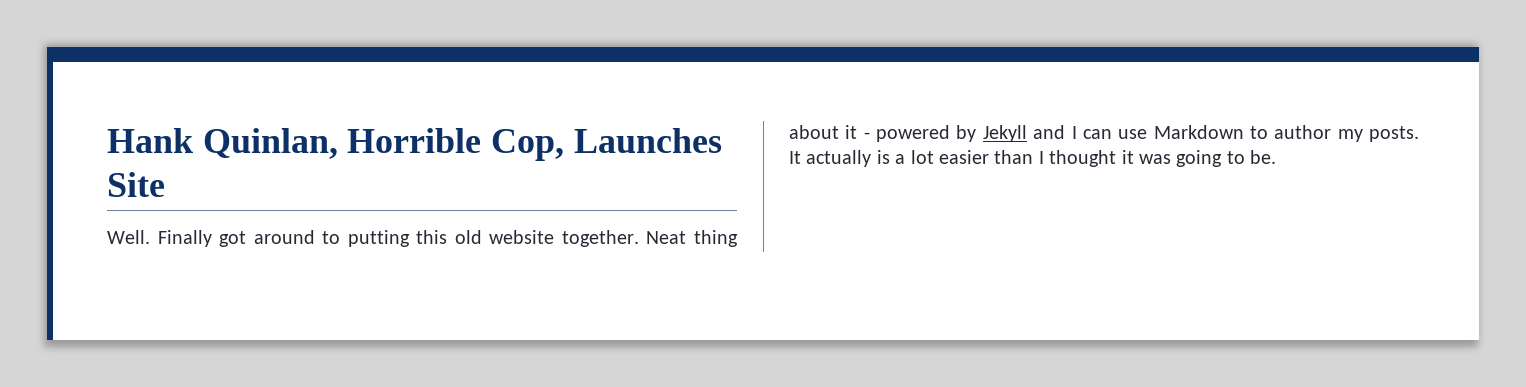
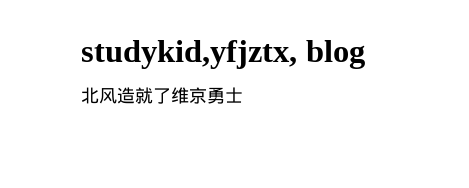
[107,128,722,161] [107,172,165,197] [107,230,738,247] [789,125,1419,142] [789,150,1277,167] Hank Quinlan, Horrible Cop, Launches Site // Well. Finally got around to putting this old website together. Neat thing about it - powered by Jekyll and I can use Markdown to author my posts. It actually is a lot easier than I thought it was going to be. -> [81,40,365,69] [81,87,243,104] studykid,yfjztx, blog // 北风造就了维京勇士

